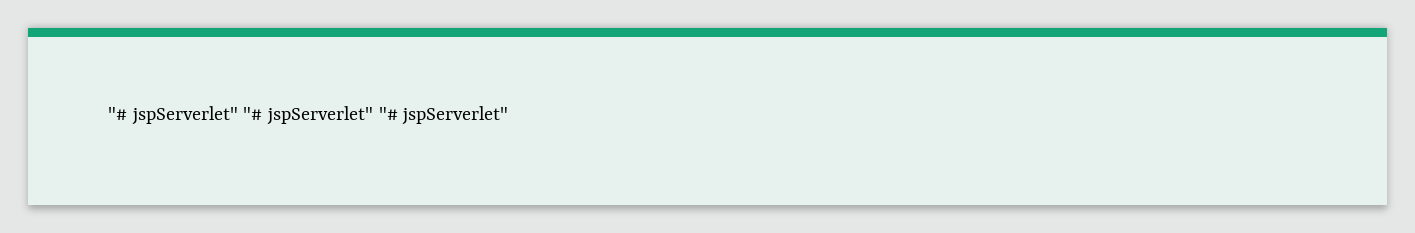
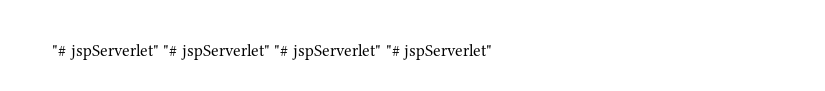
[108,106,509,125] "# jspServerlet" "# jspServerlet" "# jspServerlet" -> [52,44,493,60] "# jspServerlet" "# jspServerlet" "# jspServerlet" "# jspServerlet"

